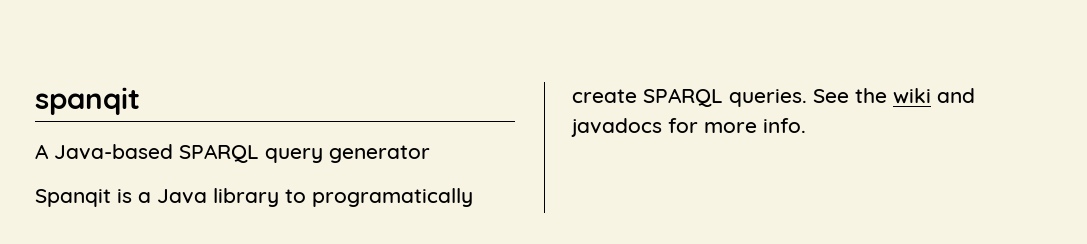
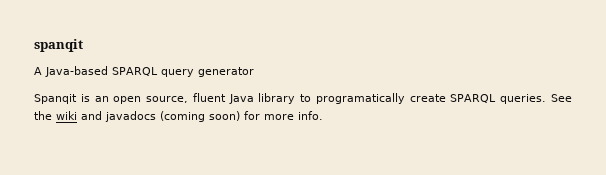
[138,192,151,203] a -> [94,93,226,104] an open source, fluent
(662, 127) none -> [160,111,240,122] (coming soon)

